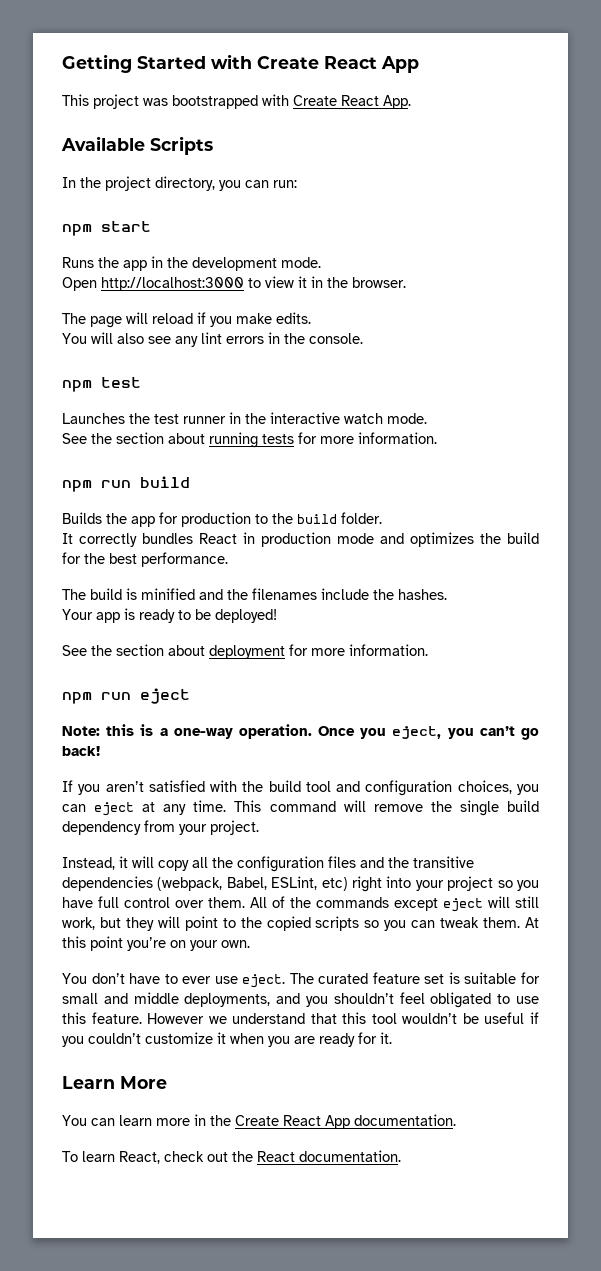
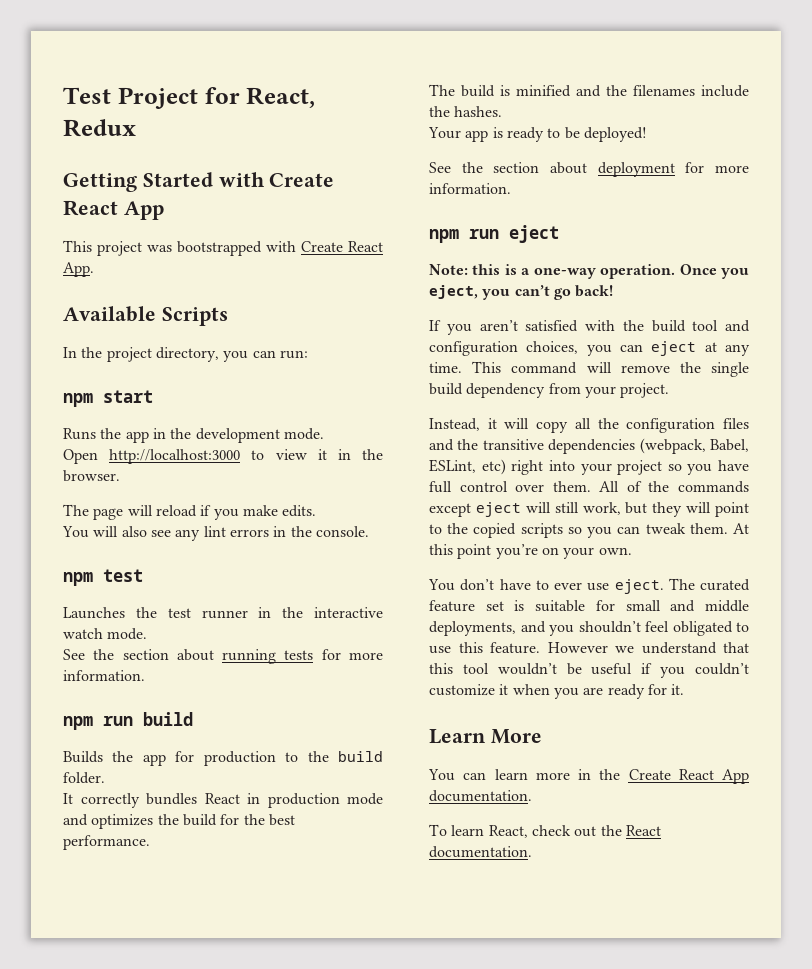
(62, 63) none -> [63,87,316,109] [63,119,136,137] Test Project for React, Redux //

